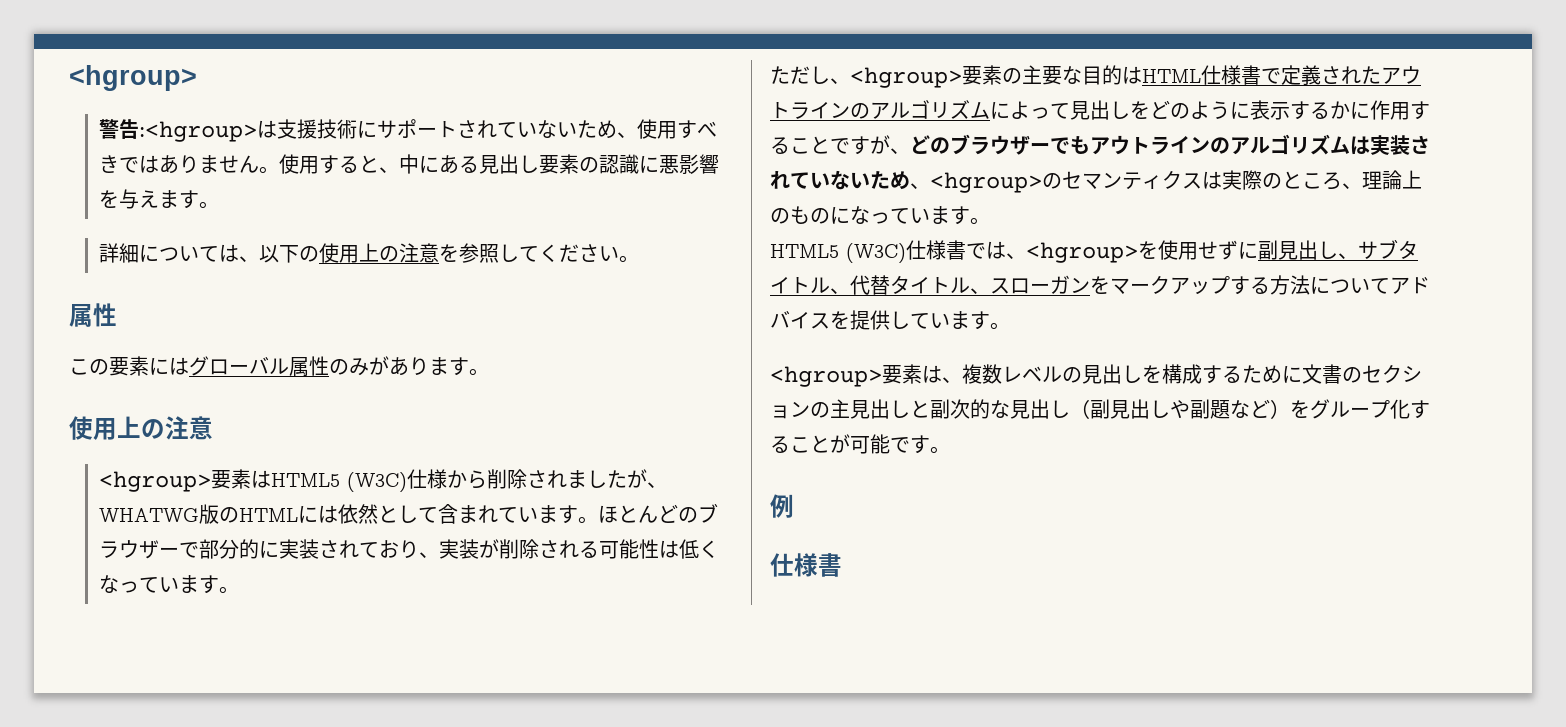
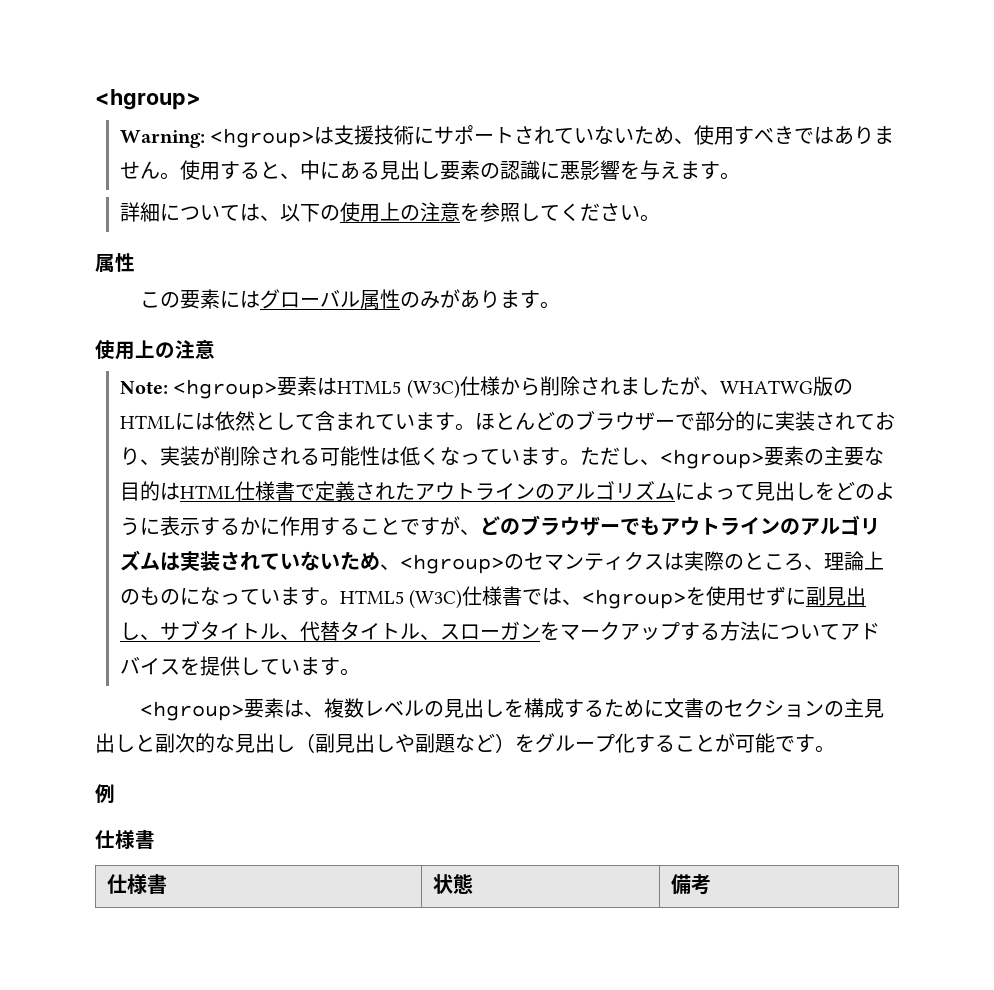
[99,119,258,142] 警告:<hgroup> -> [119,128,315,148] Warning: <hgroup>
(213, 428) none -> [119,381,168,394] Note:
(240, 590) // -> (580, 462) none
(990, 221) // -> (340, 602) none
(842, 565) none -> [107,874,168,895] [433,874,474,894] [671,874,712,895] // 仕様書 | 状態 | 備考

